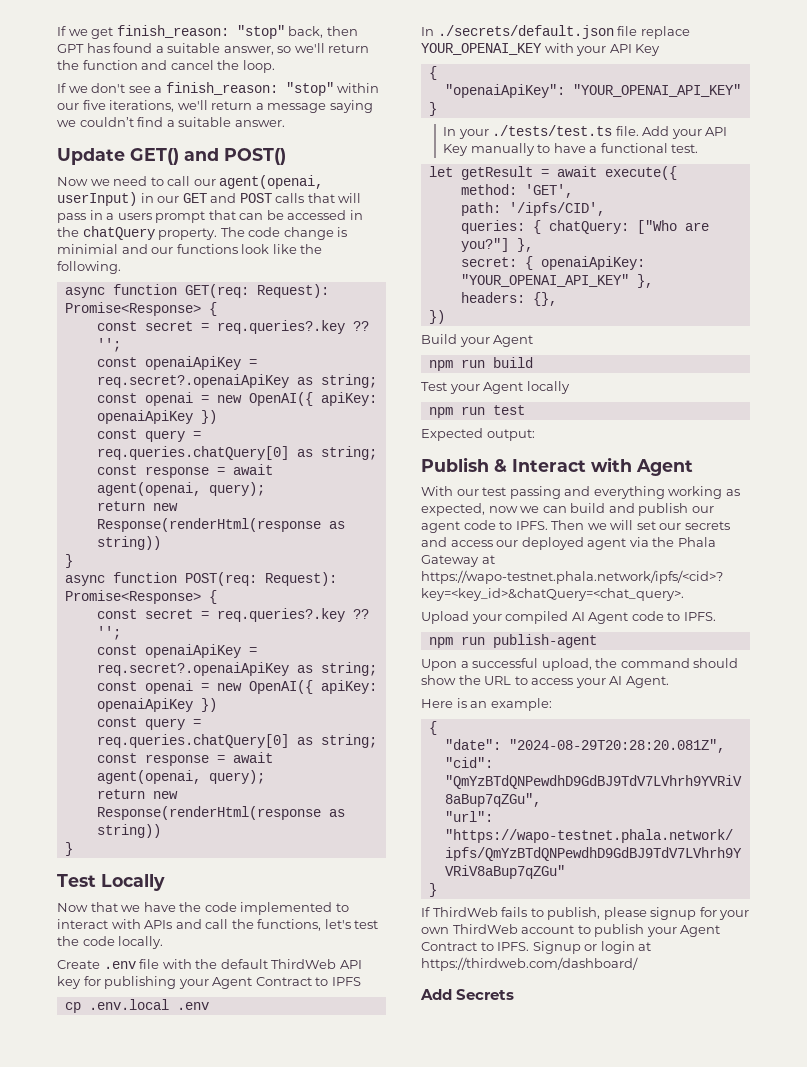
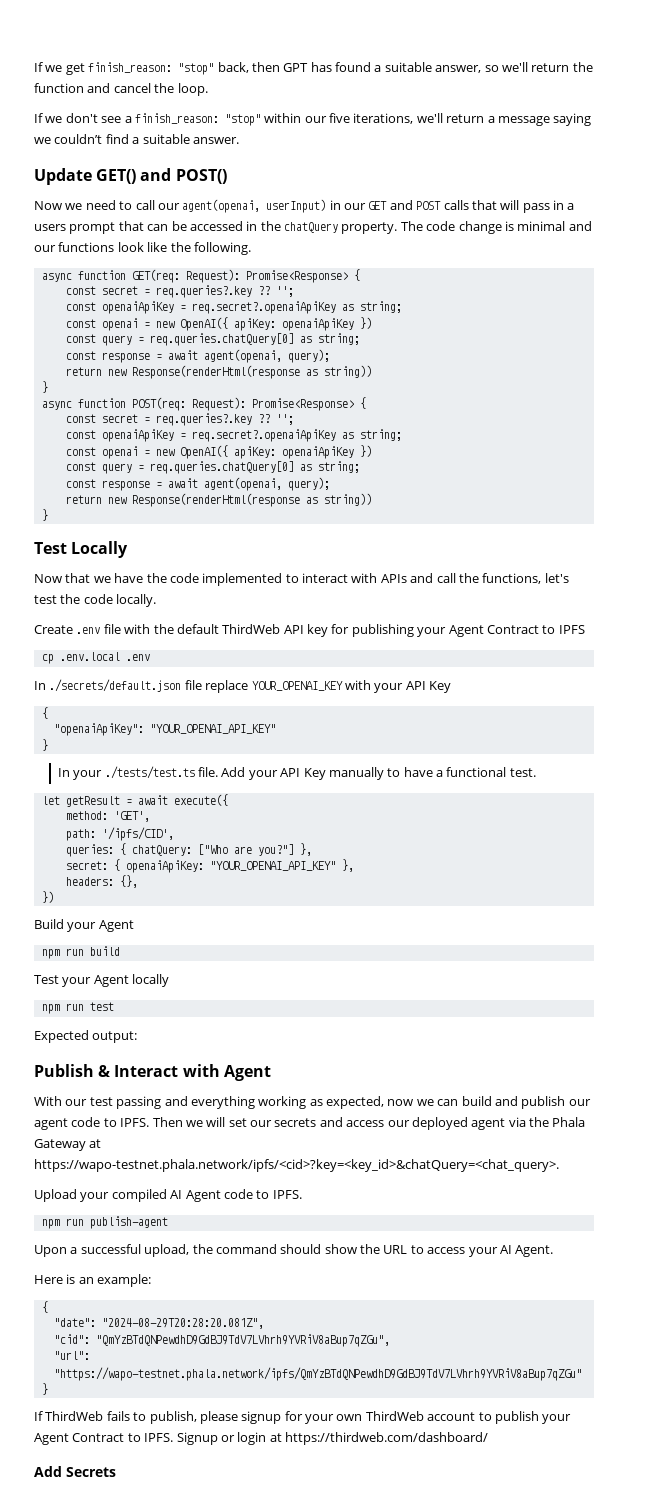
[57,244,118,254] minimial -> [517,221,566,231] minimal

